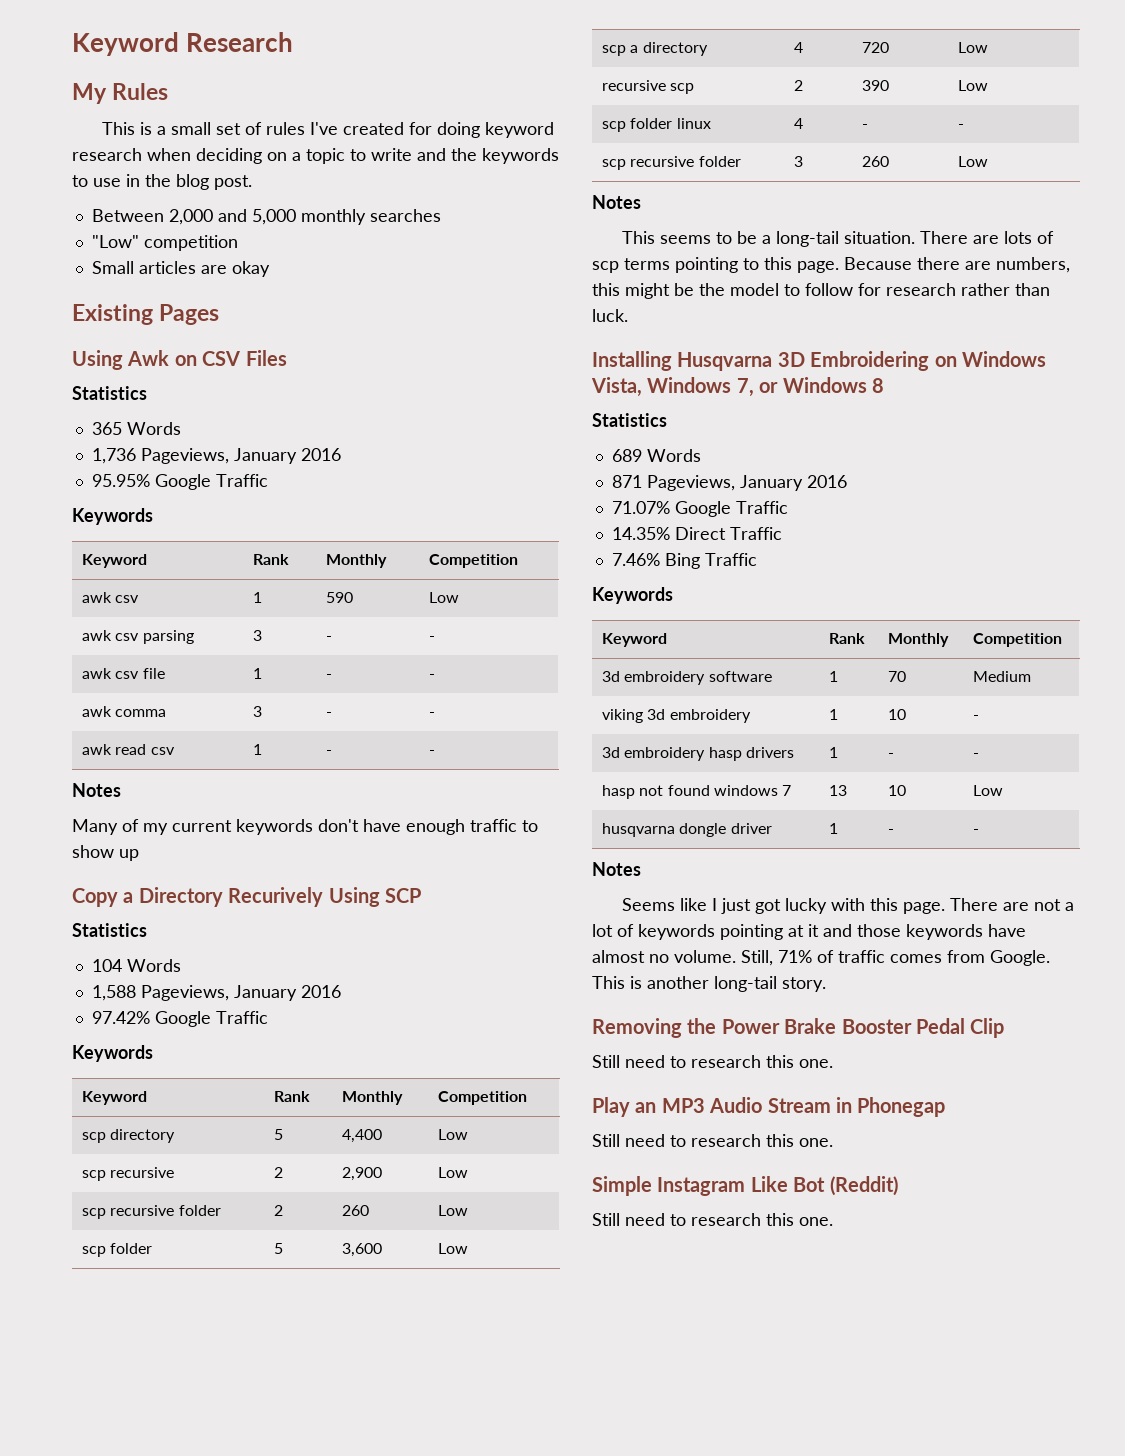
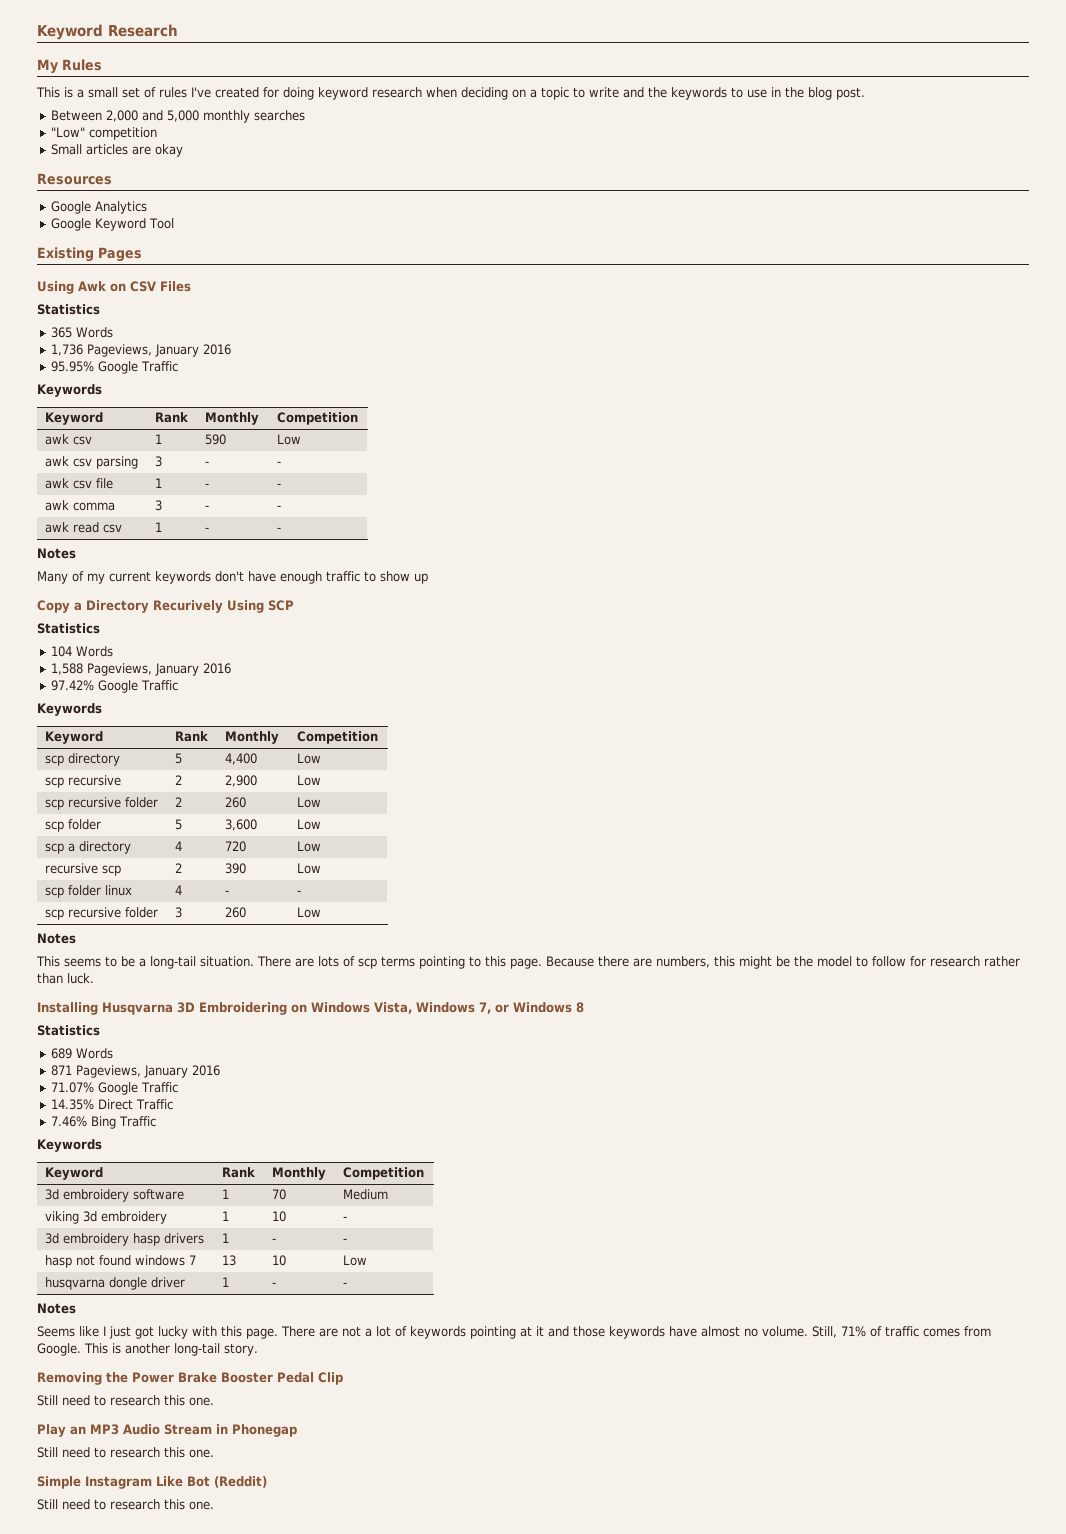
(270, 269) none -> [37,173,112,185] [50,201,147,214] [50,218,174,231] // Resources // Google Analytics // Google Keyword Tool

